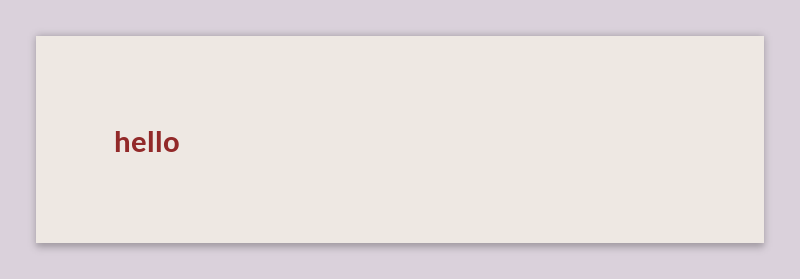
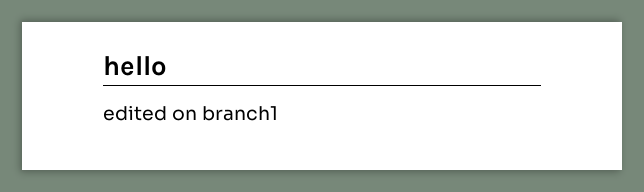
(180, 141) none -> [103,105,279,121] // edited on branch1

